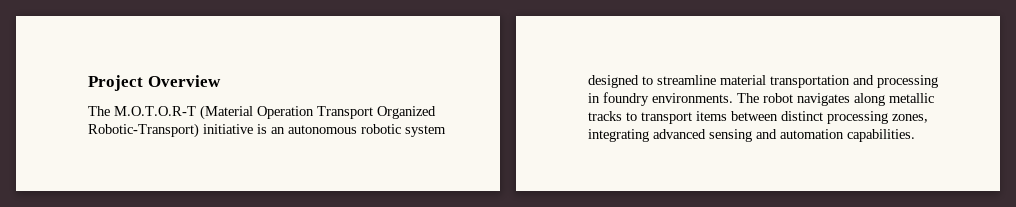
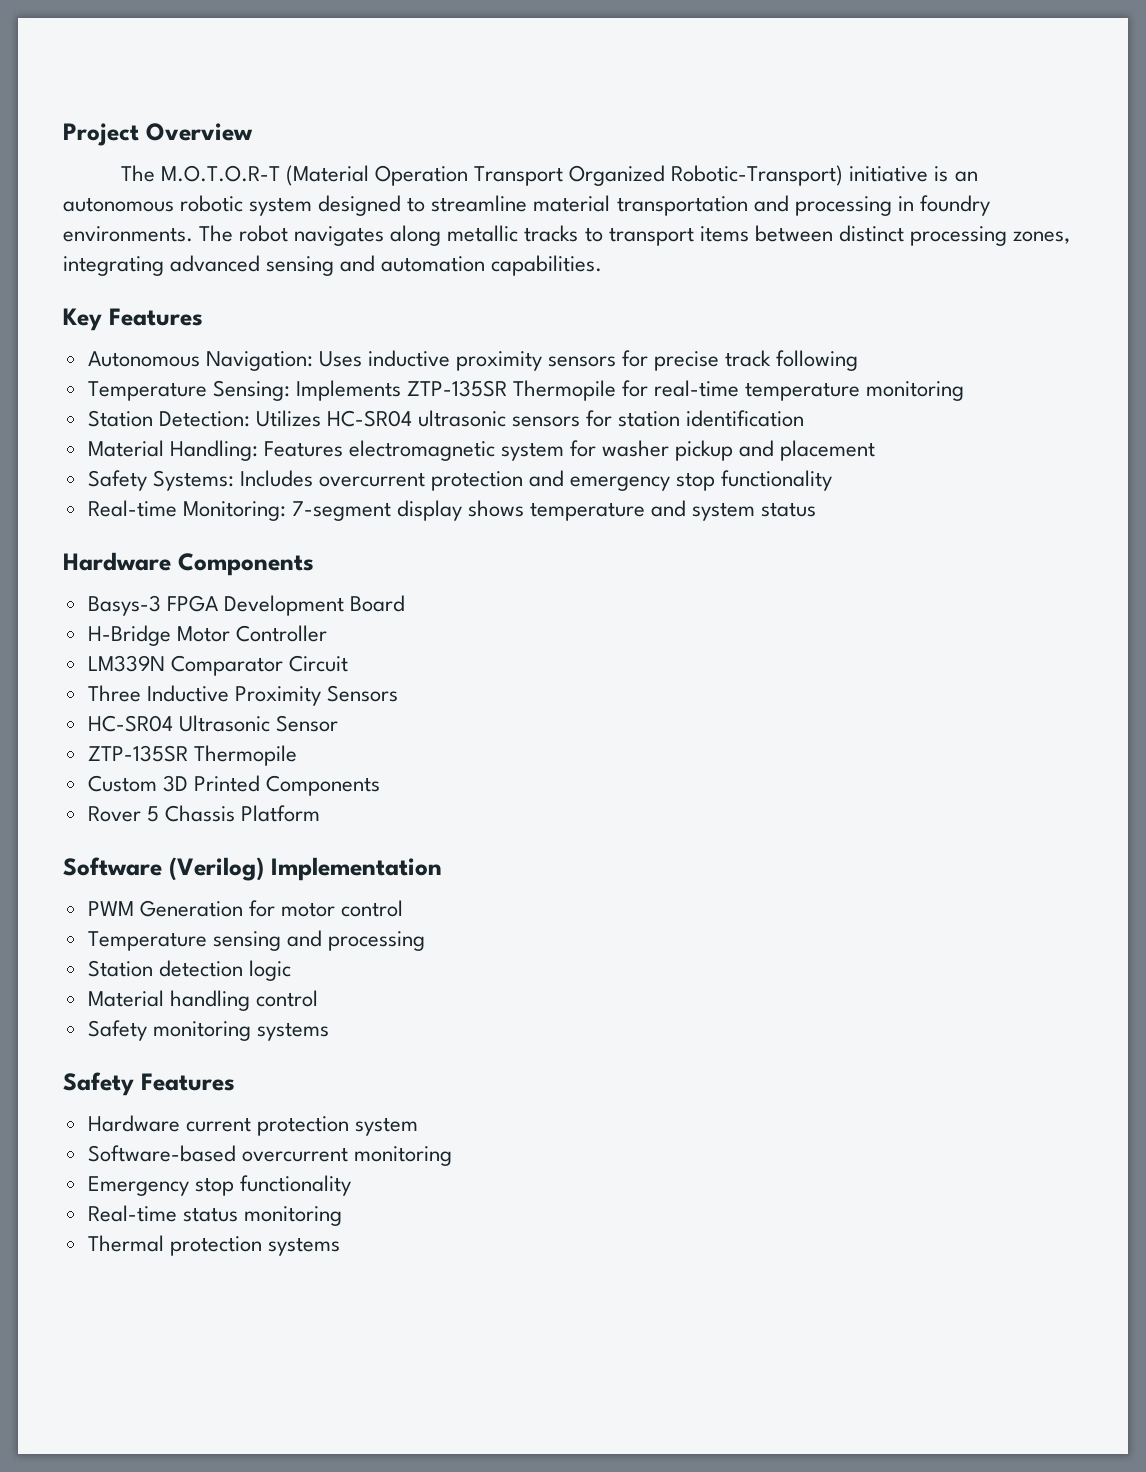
(915, 135) none -> [63,308,203,331] [87,350,859,371] [87,380,965,401] [87,410,805,427] [87,440,876,461] [87,470,833,491] [87,500,817,521] [63,552,314,576] [87,595,405,616] [87,625,327,646] [87,655,348,676] [87,685,398,706] [87,715,338,732] [87,745,297,766] [87,775,380,796] [87,805,320,822] [63,857,442,881] [87,900,404,917] [87,930,425,951] [87,960,291,981] [87,990,318,1011] [87,1020,329,1041] [63,1072,235,1096] [87,1115,418,1136] [87,1145,452,1166] [87,1175,351,1196] [87,1205,342,1226] [87,1235,340,1256] // Key Features // Autonomous Navigation: Uses inductive proximity sensors for precise track following // Temperature Sensing: Implements ZTP-135SR Thermopile for real-time temperature monitoring // Station Detection: Utilizes HC-SR04 ultrasonic sensors for station identification // Material Handling: Features electromagnetic system for washer pickup and placement // Safety Systems: Includes overcurrent protection and emergency stop functionality // Real-time Monitoring: 7-segment display shows temperature and system status // Hardware Components // Basys-3 FPGA Development Board // H-Bridge Motor Controller // LM339N Comparator Circuit // Three Inductive Proximity Sensors // HC-SR04 Ultrasonic Sensor // ZTP-135SR Thermopile // Custom 3D Printed Components // Rover 5 Chassis Platform // Software (Verilog) Implementation // PWM Generation for motor control // Temperature sensing and processing // Station detection logic // Material handling control // Safety monitoring systems // Safety Features // Hardware current protection system // Software-based overcurrent monitoring // Emergency stop functionality // Real-time status monitoring // Thermal protection systems

